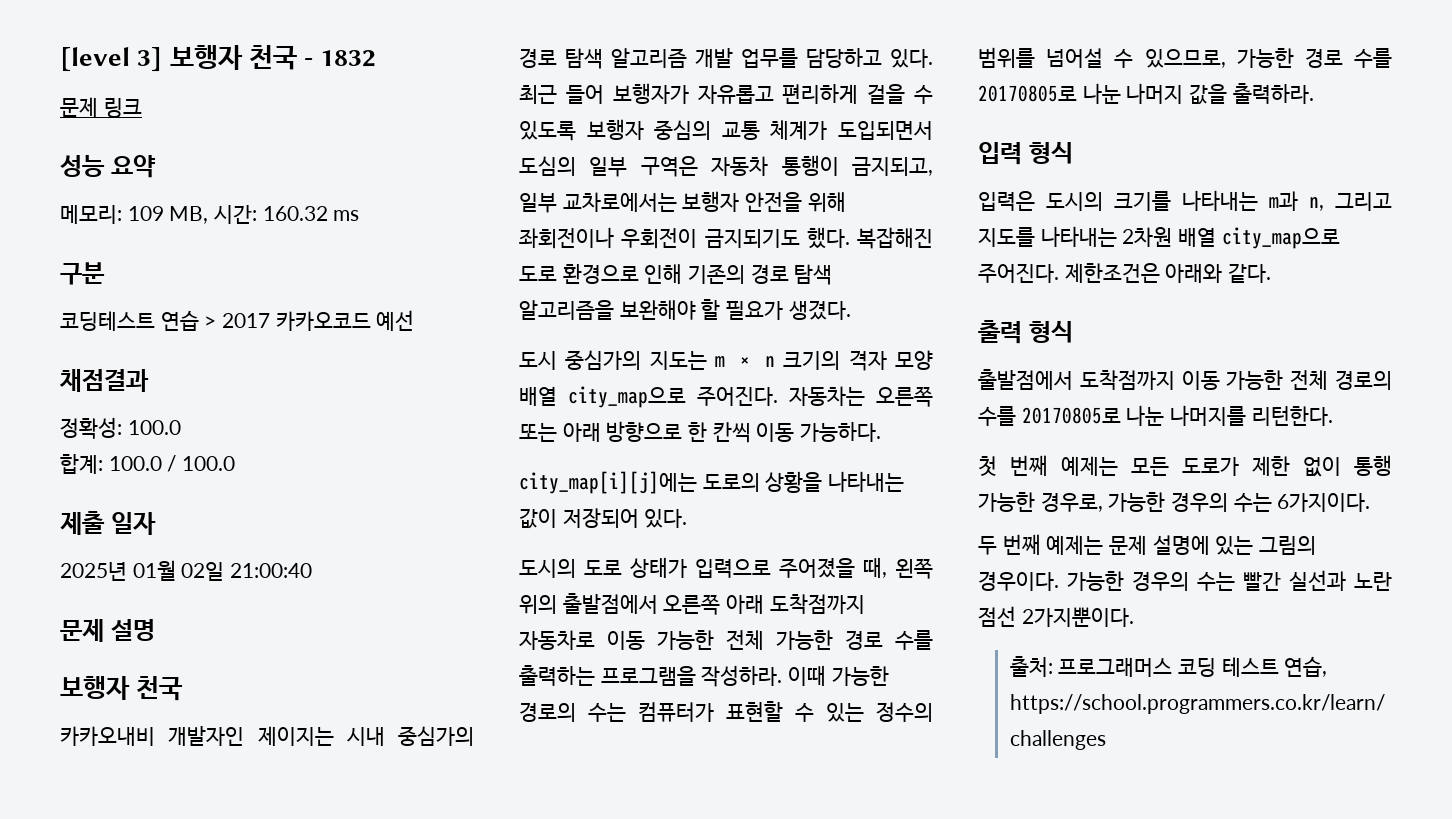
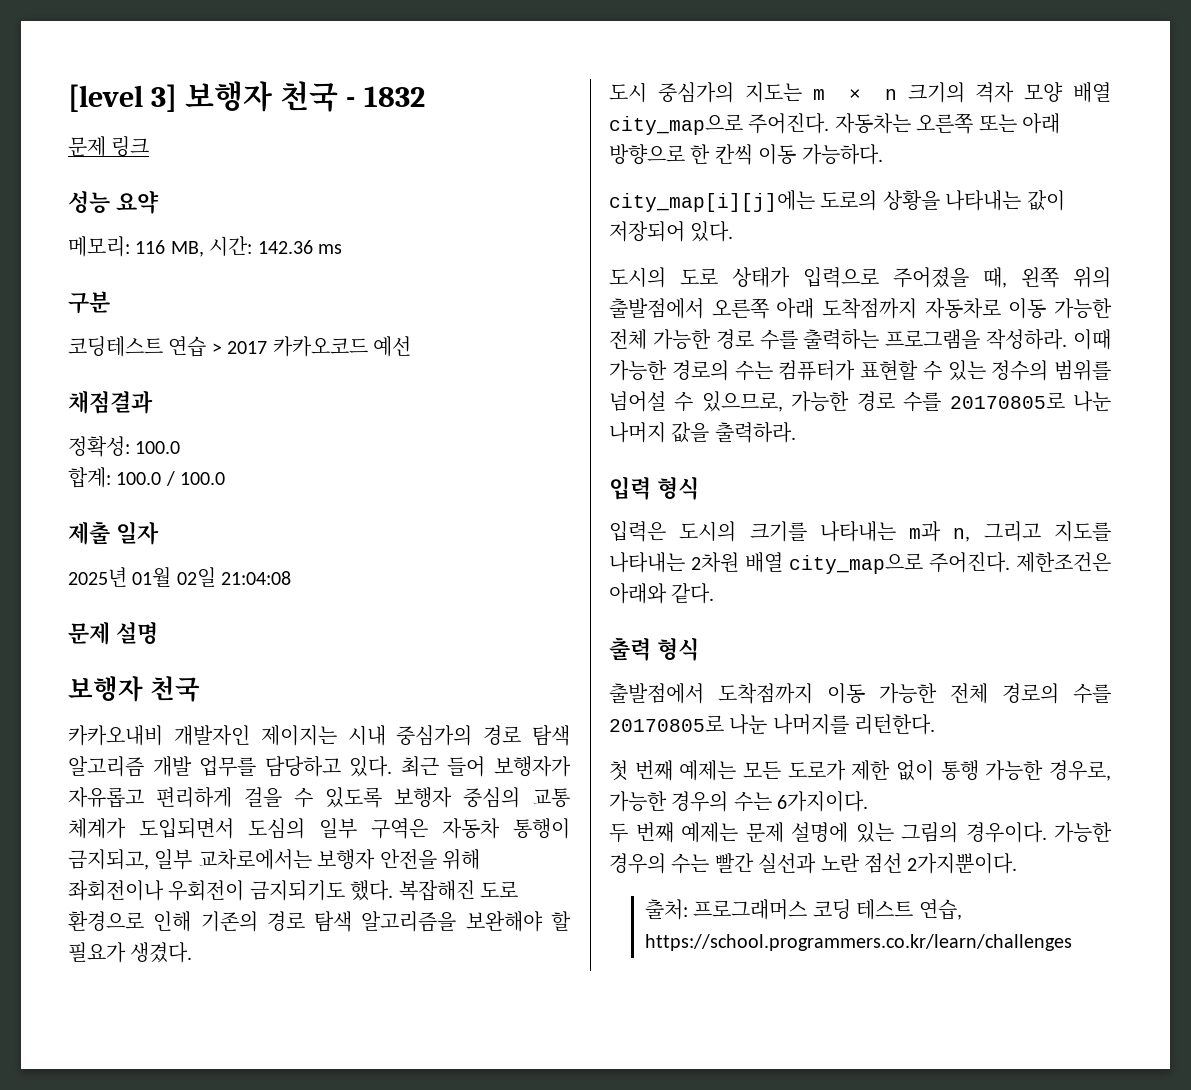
[127,206,164,221] 109 -> [135,240,166,254] 116
[262,206,328,221] 160.32 -> [257,240,313,254] 142.36
[230,563,313,578] 21:00:40 -> [221,571,292,585] 21:04:08

